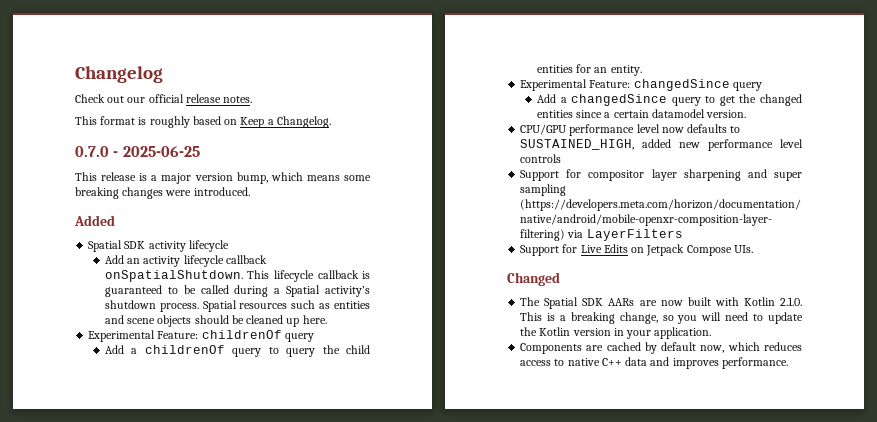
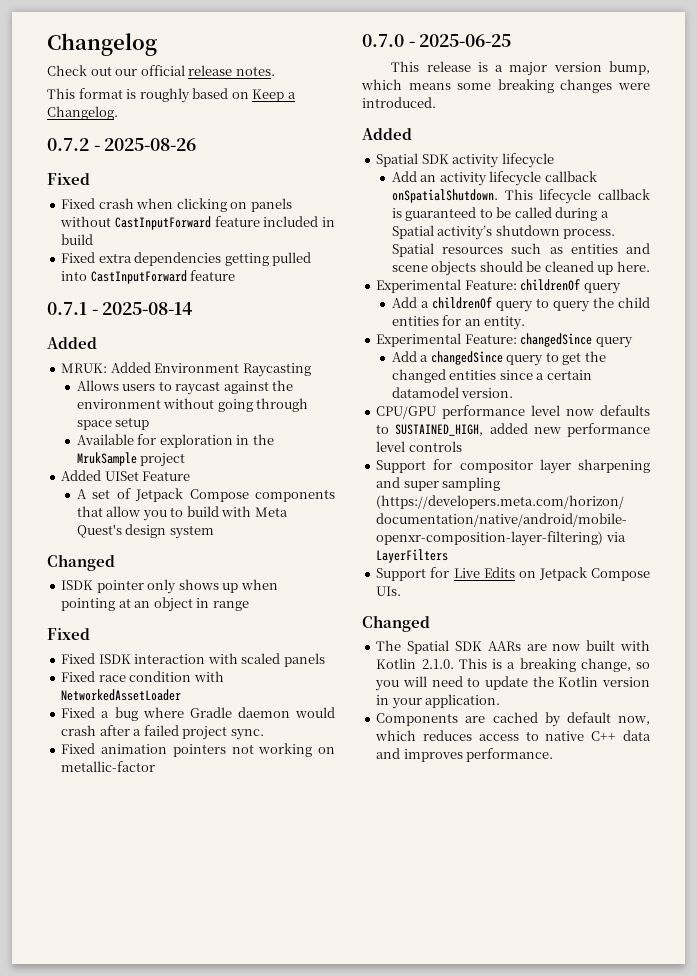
(331, 122) none -> [47,138,197,151] [47,173,90,185] [61,198,292,212] [60,216,335,230] [61,234,94,245] [61,252,312,266] [61,270,236,284] [47,302,193,315] [47,337,97,349] [61,362,311,377] [76,380,294,395] [76,398,309,412] [76,417,150,430] [76,434,274,448] [76,452,186,467] [61,470,191,481] [76,488,335,502] [76,506,288,521] [76,524,214,539] [47,554,115,571] [61,579,278,594] [61,597,249,612] [47,628,90,640] [61,653,325,667] [61,671,224,682] [61,689,182,701] [61,707,335,721] [61,725,264,740] [61,743,335,757] [61,761,156,772] // 0.7.2 - 2025-08-26 // Fixed // Fixed crash when clicking on panels without CastInputForward feature included in build // Fixed extra dependencies getting pulled into CastInputForward feature // 0.7.1 - 2025-08-14 // Added // MRUK: Added Environment Raycasting // Allows users to raycast against the environment without going through space setup // Available for exploration in the MrukSample project // Added UISet Feature // A set of Jetpack Compose components that allow you to build with Meta Quest's design system // Changed // ISDK pointer only shows up when pointing at an object in range // Fixed // Fixed ISDK interaction with scaled panels // Fixed race condition with NetworkedAssetLoader // Fixed a bug where Gradle daemon would crash after a failed project sync. // Fixed animation pointers not working on metallic-factor

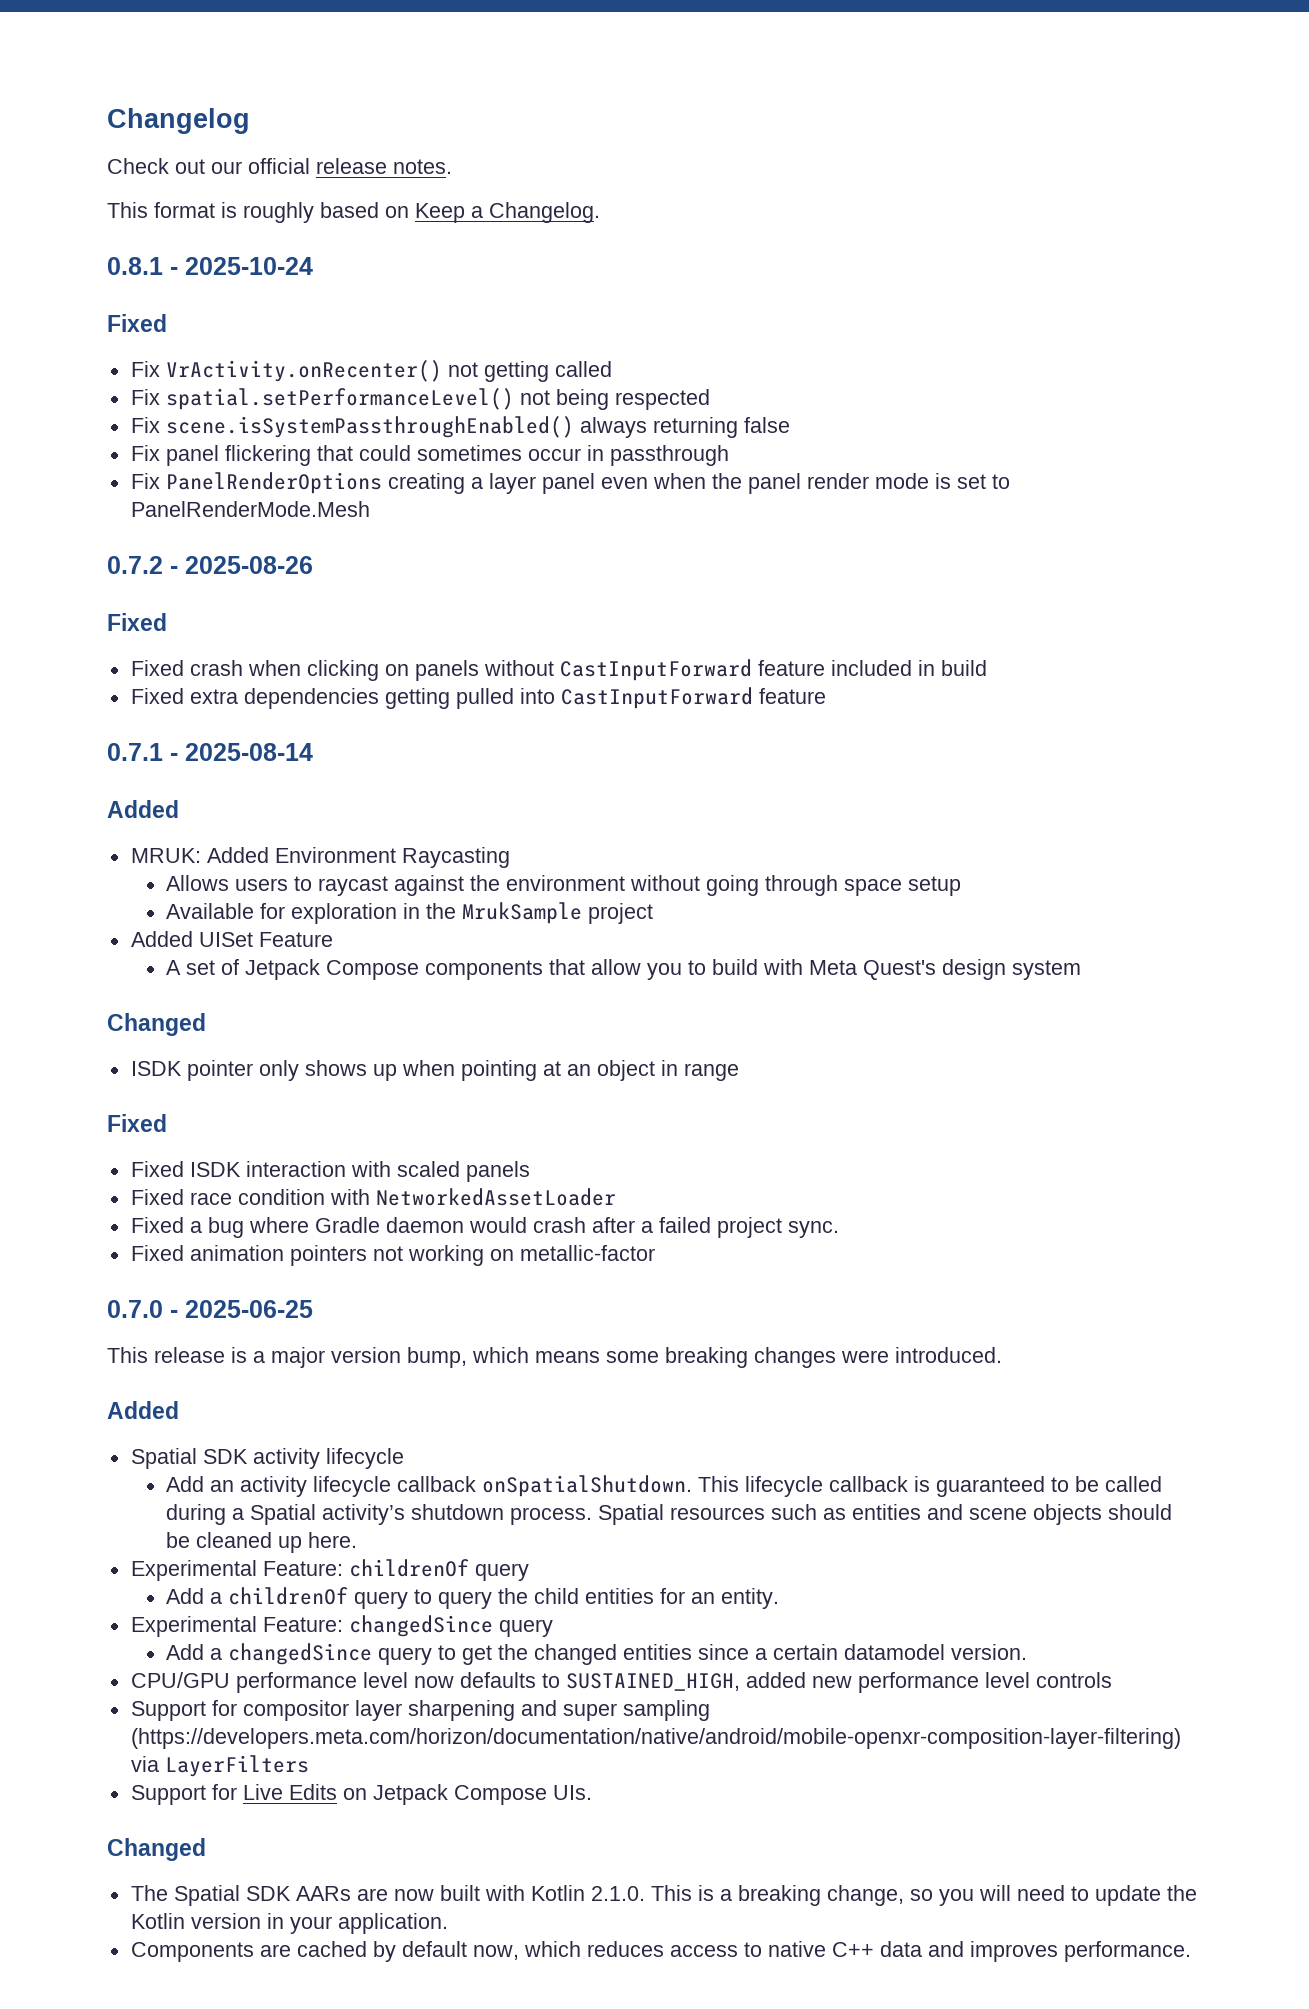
(118, 113) none -> [107,257,313,275] [107,314,167,332] [130,360,612,382] [130,388,710,410] [130,416,790,438] [130,445,729,466] [130,472,1010,494] [130,501,370,517] // 0.8.1 - 2025-10-24 // Fixed // Fix VrActivity.onRecenter() not getting called // Fix spatial.setPerformanceLevel() not being respected // Fix scene.isSystemPassthroughEnabled() always returning false // Fix panel flickering that could sometimes occur in passthrough // Fix PanelRenderOptions creating a layer panel even when the panel render mode is set to PanelRenderMode.Mesh

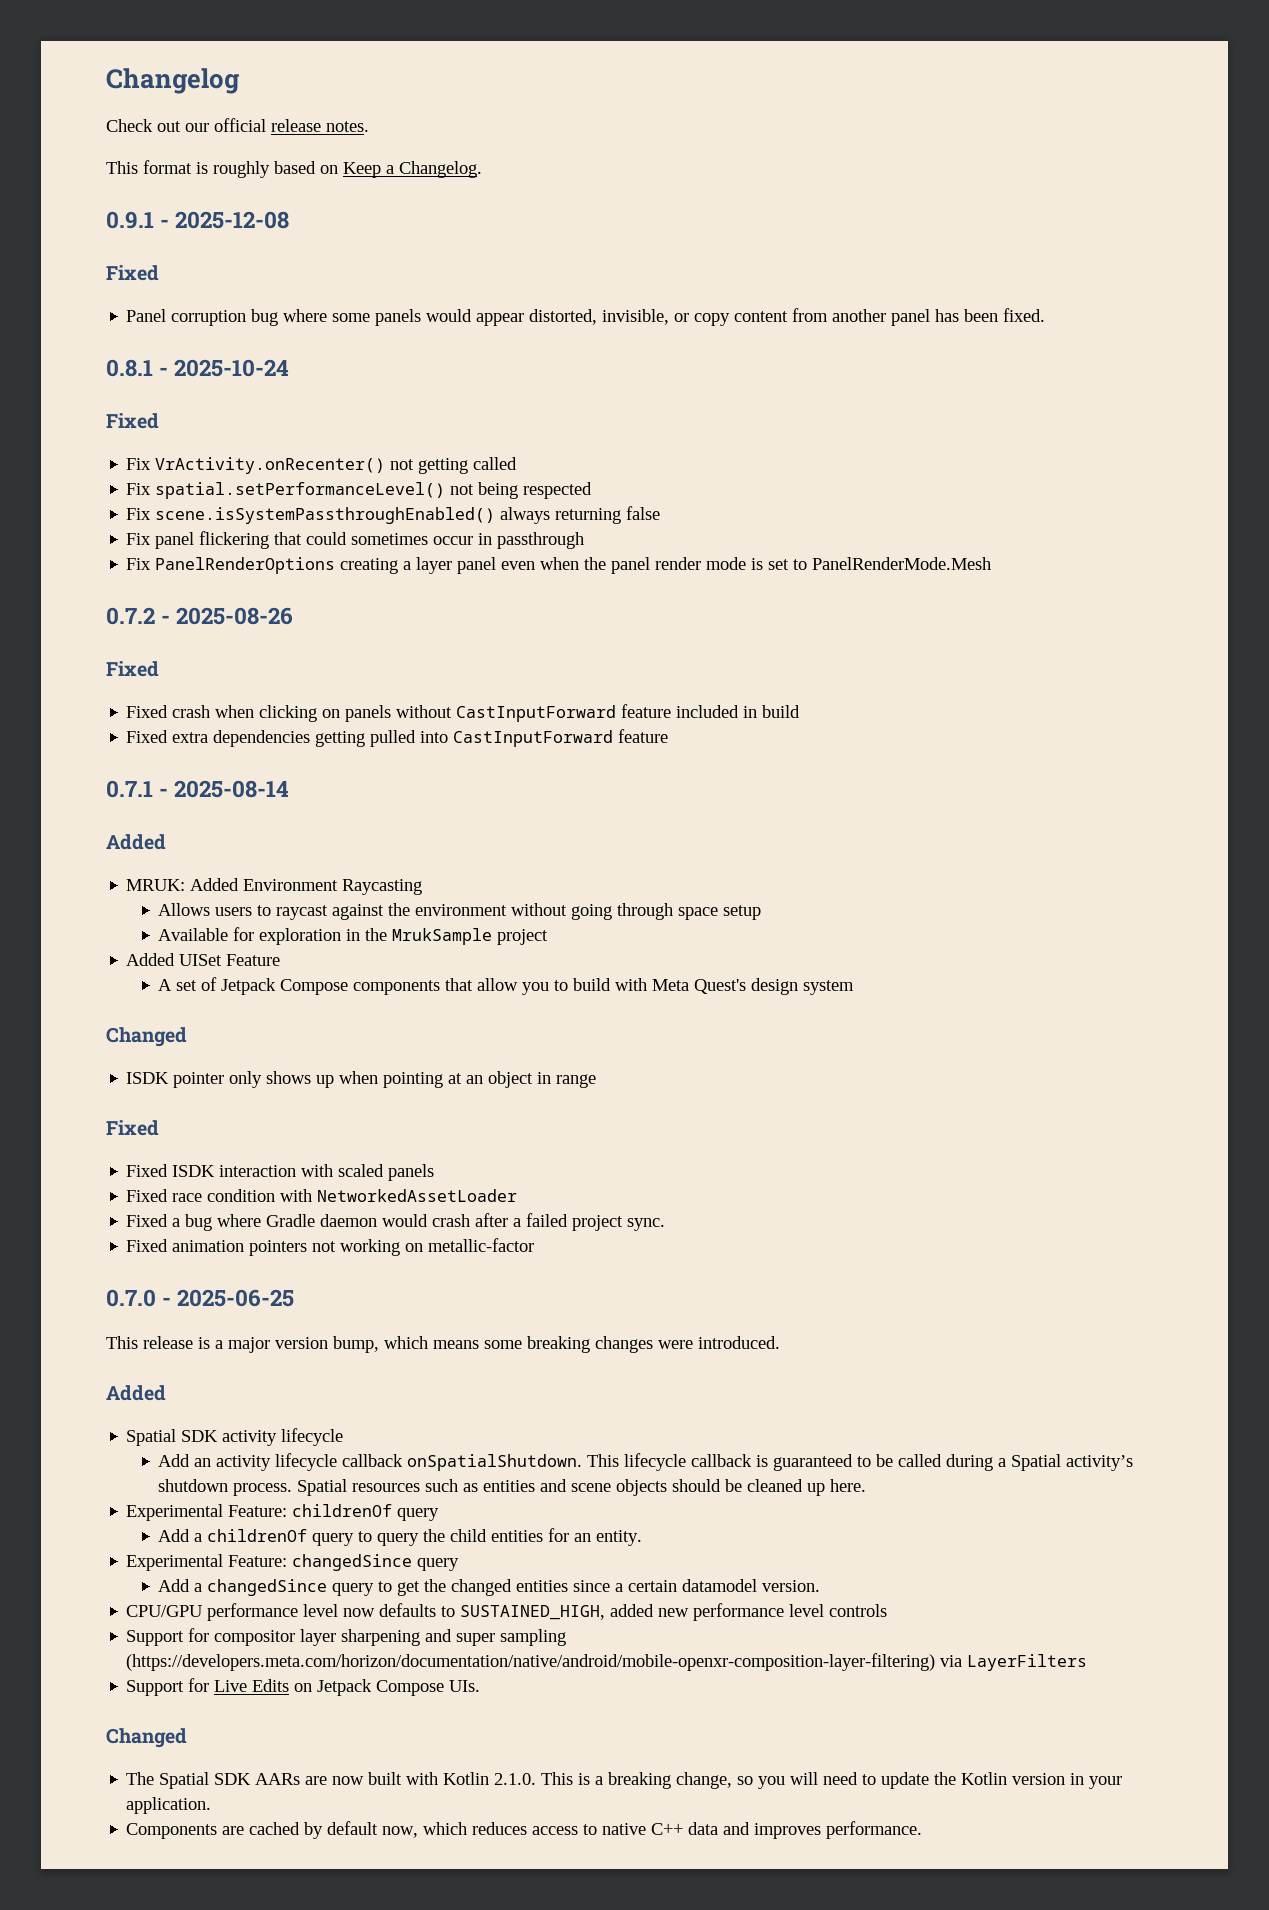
(600, 212) none -> [106,211,290,229] [106,265,159,281] [126,308,1046,326] // 0.9.1 - 2025-12-08 // Fixed // Panel corruption bug where some panels would appear distorted, invisible, or copy content from another panel has been fixed.

